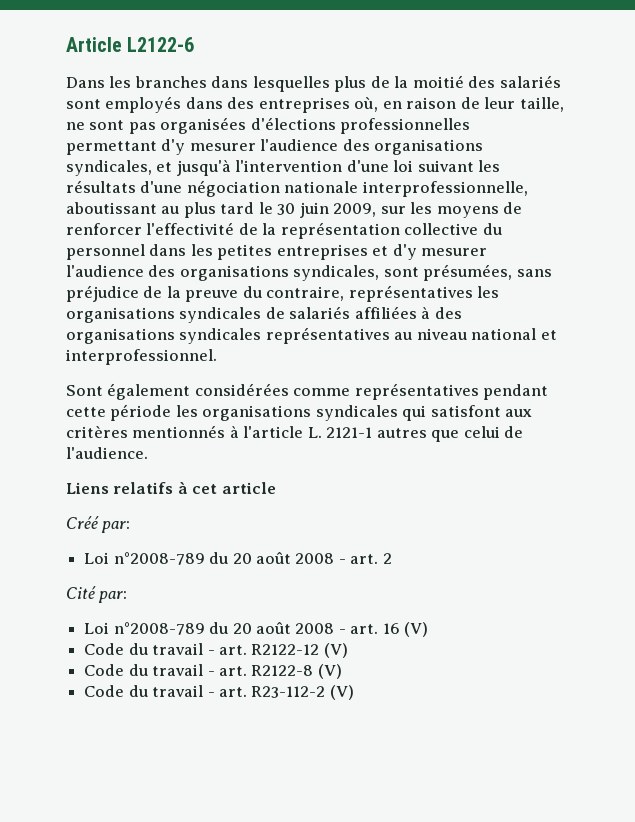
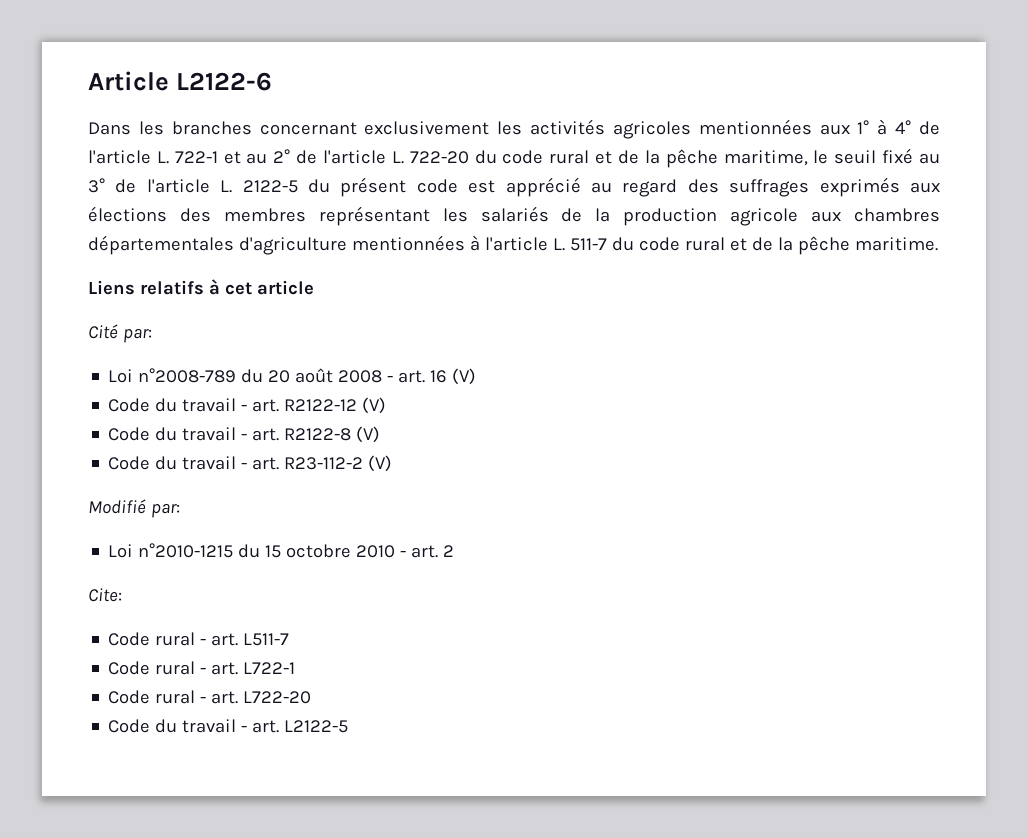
[211,75,561,92] [66,96,564,113] [66,117,471,134] [66,139,484,155] [66,159,501,176] [66,180,528,197] [66,202,523,218] [66,222,502,239] [66,244,488,260] [66,264,552,281] [66,285,500,302] [66,306,462,323] [66,327,557,344] [66,349,217,365] [66,383,549,400] [66,404,533,421] [66,425,524,442] [66,447,148,459] dans lesquelles plus de la moitié des salariés sont employés dans des entreprises où, en raison de leur taille, ne sont pas organisées d'élections professionnelles permettant d'y mesurer l'audience des organisations syndicales, et jusqu'à l'intervention d'une loi suivant les résultats d'une négociation nationale interprofessionnelle, aboutissant au plus tard le 30 juin 2009, sur les moyens de renforcer l'effectivité de la représentation collective du personnel dans les petites entreprises et d'y mesurer l'audience des organisations syndicales, sont présumées, sans préjudice de la preuve du contraire, représentatives les organisations syndicales de salariés affiliées à des organisations syndicales représentatives au niveau national et interprofessionnel. // Sont également considérées comme représentatives pendant cette période les organisations syndicales qui satisfont aux critères mentionnés à l'article L. 2121-1 autres que celui de l'audience. -> [259,119,940,139] [88,148,941,168] [88,177,940,197] [88,206,940,226] [88,235,938,255] concernant exclusivement les activités agricoles mentionnées aux 1° à 4° de l'article L. 722-1 et au 2° de l'article L. 722-20 du code rural et de la pêche maritime, le seuil fixé au 3° de l'article L. 2122-5 du présent code est apprécié au regard des suffrages exprimés aux élections des membres représentant les salariés de la production agricole aux chambres départementales d'agriculture mentionnées à l'article L. 511-7 du code rural et de la pêche maritime.
[66,516,131,533] [84,552,392,565] // Créé par: // Loi n°2008-789 du 20 août 2008 - art. 2 -> (314, 287) none
(354, 692) none -> [88,499,180,518] [108,543,455,558] [88,588,122,602] [108,632,290,646] [108,661,296,675] [108,690,312,704] [108,719,349,733] // Modifié par: // Loi n°2010-1215 du 15 octobre 2010 - art. 2 // Cite: // Code rural - art. L511-7 // Code rural - art. L722-1 // Code rural - art. L722-20 // Code du travail - art. L2122-5

